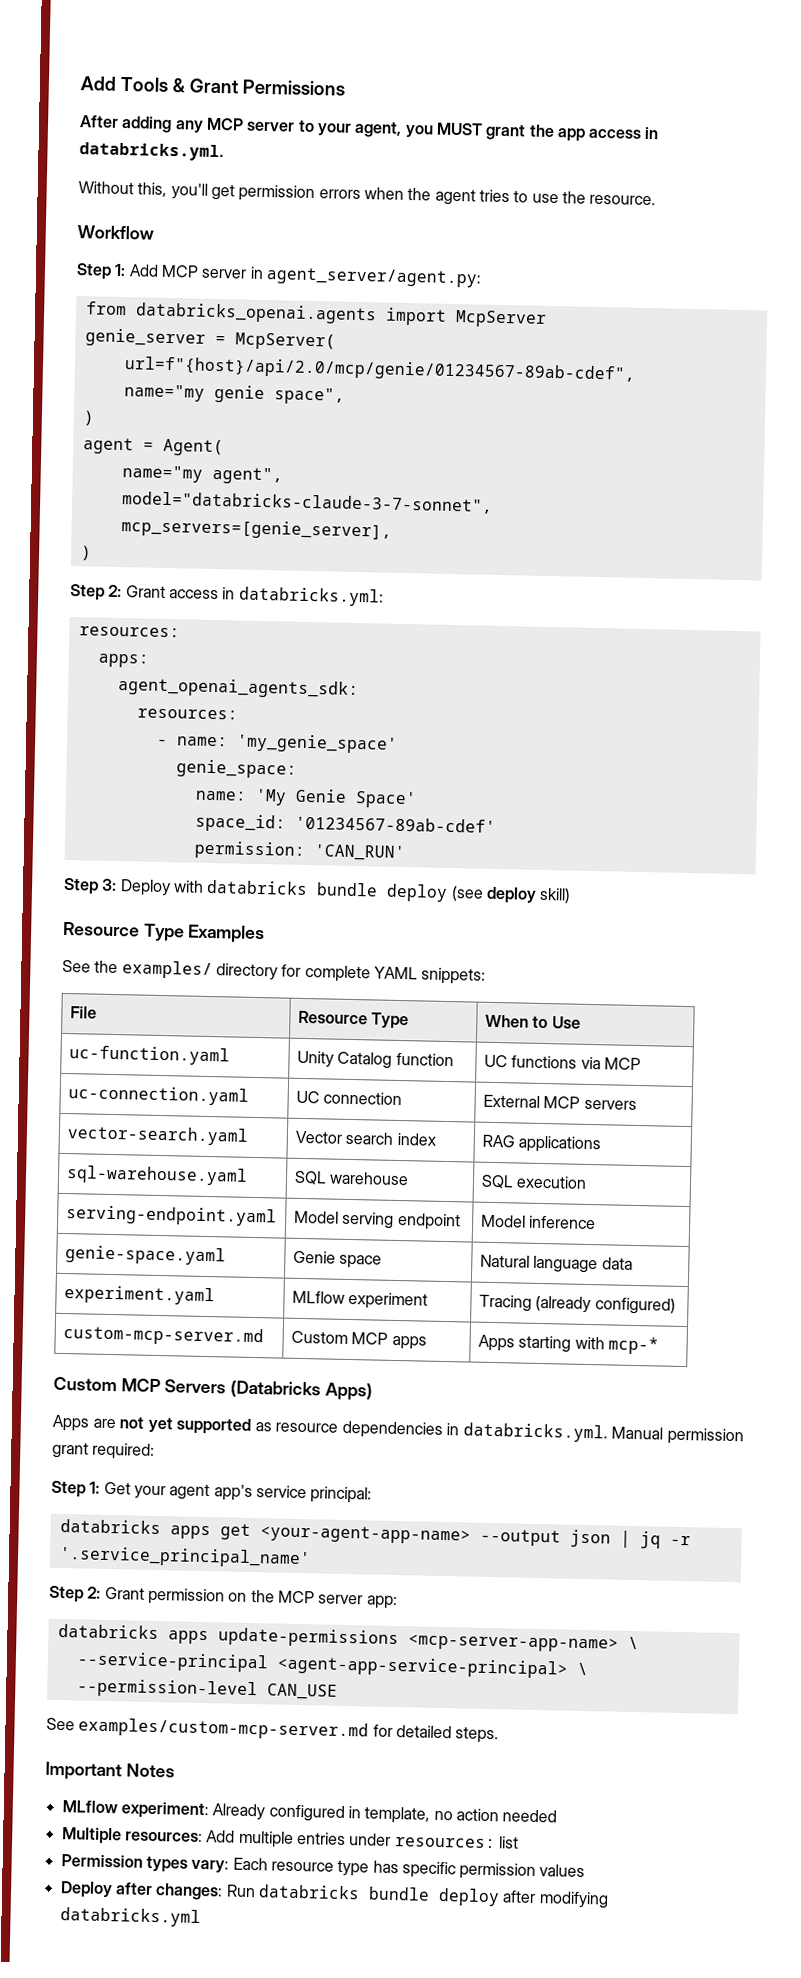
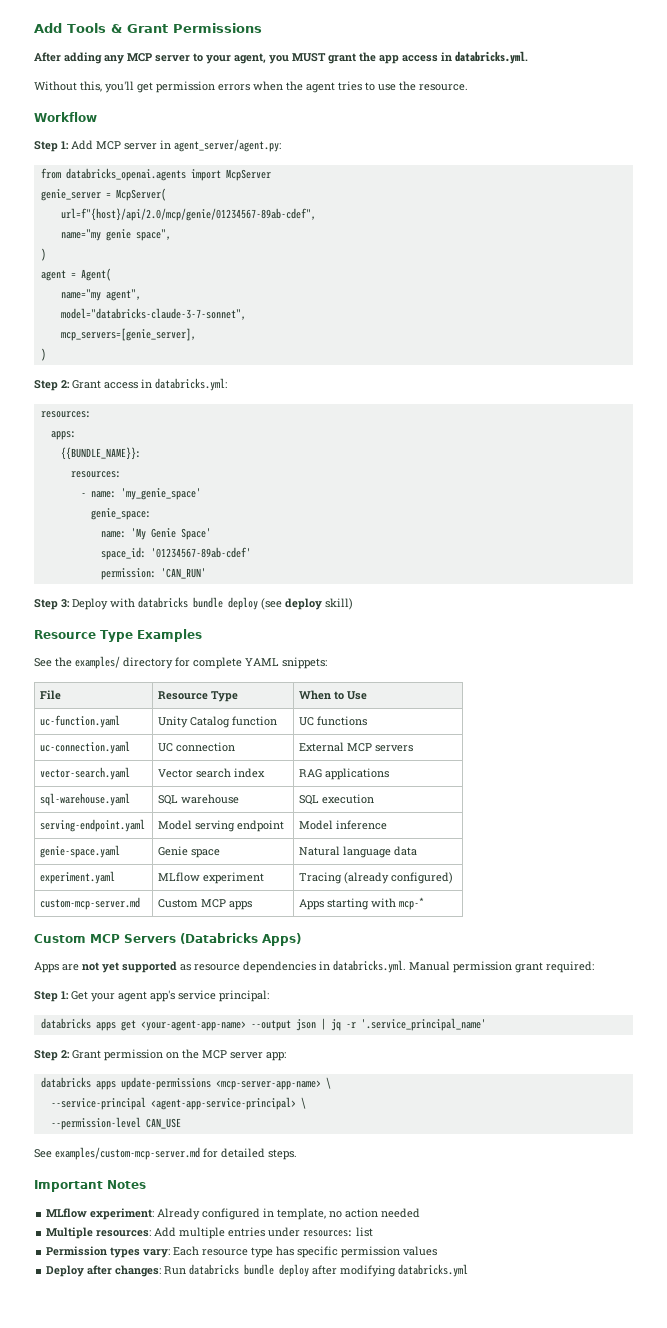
[117,677,359,700] agent_openai_agents_sdk: -> [60,447,141,460] {{BUNDLE_NAME}}:
[580,1056,641,1071] via MCP -> (368, 721) none

